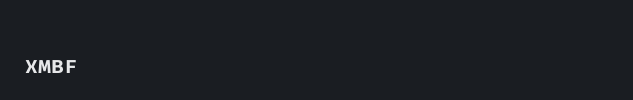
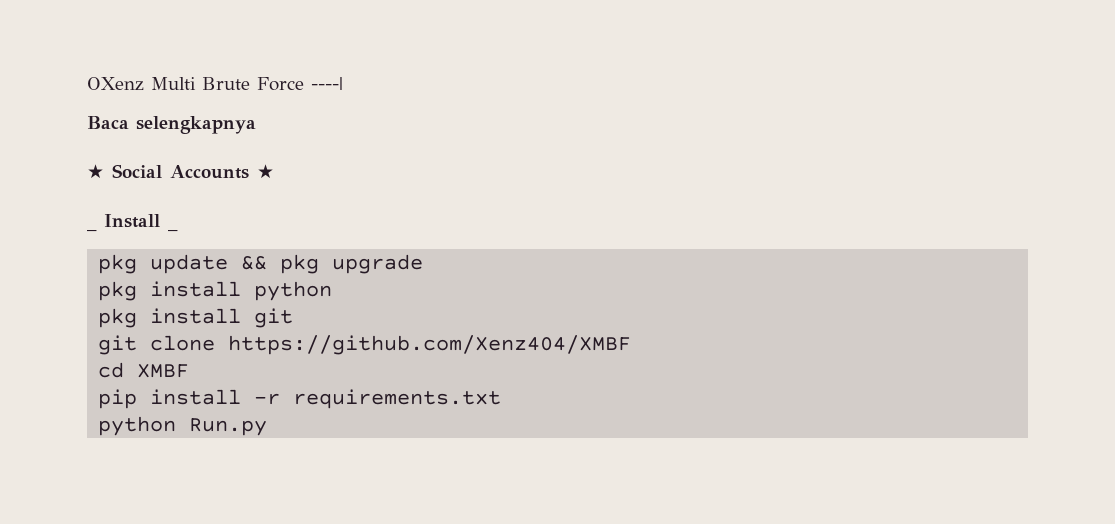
[25,60,77,73] XMBF -> [87,77,343,91] [87,116,256,134] [87,164,274,179] [87,214,178,232] [98,254,424,274] [98,281,333,301] [98,308,294,328] [98,335,632,355] [98,362,190,378] [98,389,502,409] [98,416,268,436] OXenz Multi Brute Force ----| // Baca selengkapnya // ★ Social Accounts ★ // _ Install _ // pkg update && pkg upgrade // pkg install python // pkg install git // git clone https://github.com/Xenz404/XMBF // cd XMBF // pip install -r requirements.txt // python Run.py

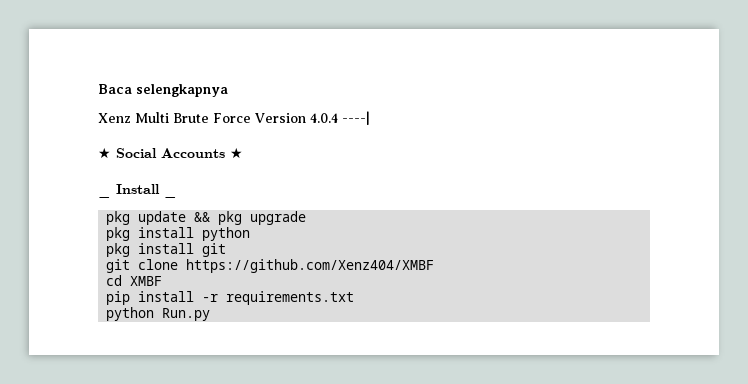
[87,77,144,91] OXenz -> [98,84,228,97] [98,113,131,123] Baca selengkapnya // Xenz
(304, 84) none -> [255,113,338,123] Version 4.0.4
[87,116,256,134] // Baca selengkapnya -> (370, 118) none

